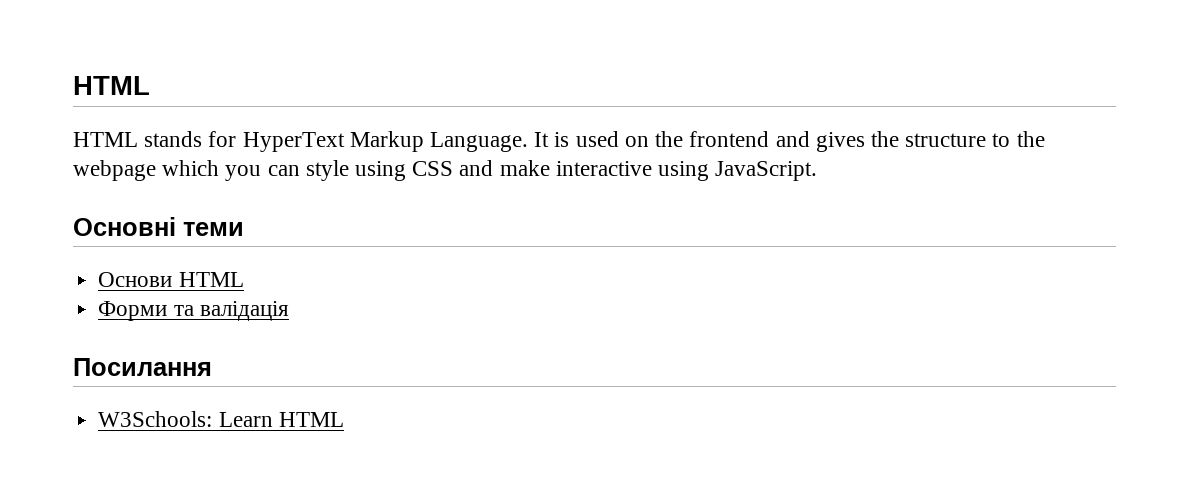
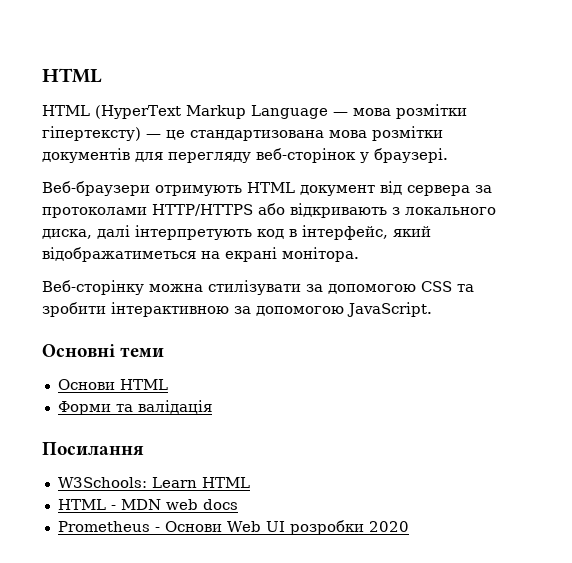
[73,76,150,95] [73,131,1045,152] [73,160,710,181] HTML // HTML stands for HyperText Markup Language. It is used on the frontend and gives the structure to the webpage which you can style using CSS and make interactive using -> [42,68,102,83] [42,104,467,119] [42,126,443,141] [42,148,448,163] [42,181,492,196] [42,203,496,218] [42,225,431,240] [42,247,359,262] [42,280,474,295] [42,302,344,317] HTML // HTML (HyperText Markup Language — мова розмітки гіпертексту) — це стандартизована мова розмітки документів для перегляду веб-сторінок у браузері. // Веб-браузери отримують HTML документ від сервера за протоколами HTTP/HTTPS або відкривають з локального диска, далі інтерпретують код в інтерфейс, який відображатиметься на екрані монітора. // Веб-сторінку можна стилізувати за допомогою CSS та зробити інтерактивною за допомогою
(344, 419) none -> [57,499,238,510] [57,520,409,535] // HTML - MDN web docs // Prometheus - Основи Web UI розробки 2020

